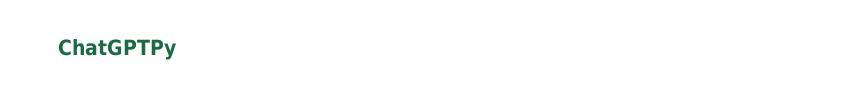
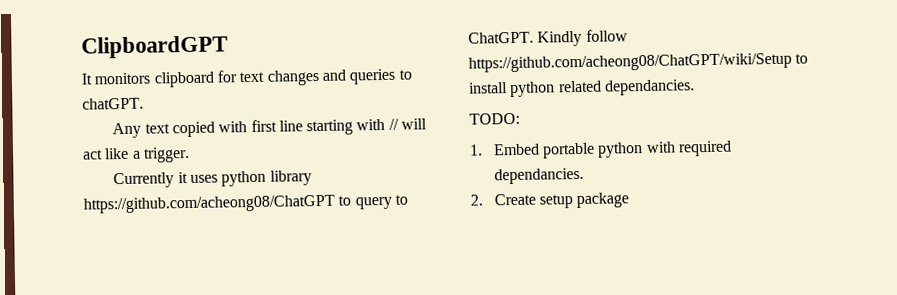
[58,39,176,60] ChatGPTPy -> [81,35,228,59] [81,68,412,88] [82,97,144,110] [112,118,428,139] [82,146,190,163] [113,170,312,189] [83,194,408,214] [468,29,628,47] [468,52,809,73] [469,79,695,98] [469,112,520,125] [469,140,732,159] [493,167,584,185] [470,192,630,209] ClipboardGPT // It monitors clipboard for text changes and queries to chatGPT. // Any text copied with first line starting with // will act like a trigger. // Currently it uses python library https://github.com/acheong08/ChatGPT to query to ChatGPT. Kindly follow https://github.com/acheong08/ChatGPT/wiki/Setup to install python related dependancies. // TODO: // 1. Embed portable python with required dependancies. // 2. Create setup package

